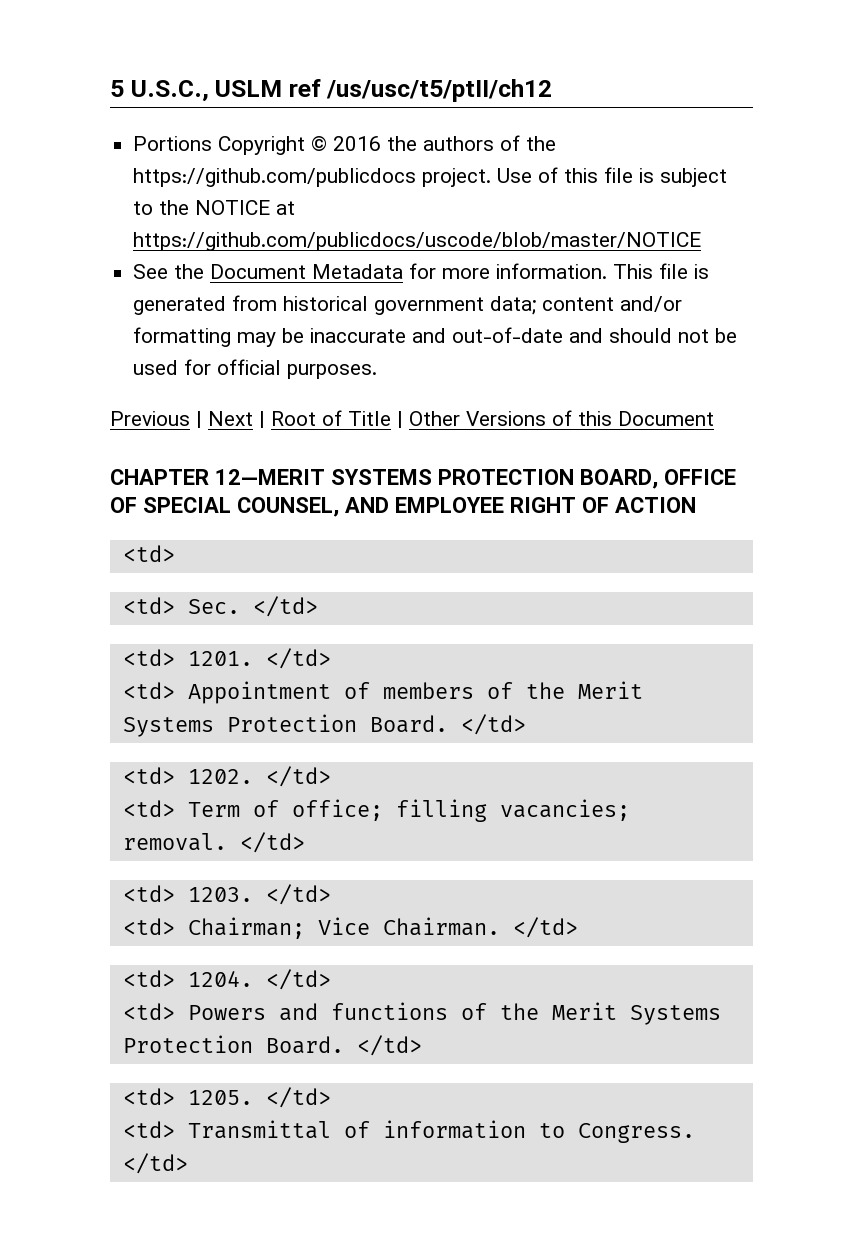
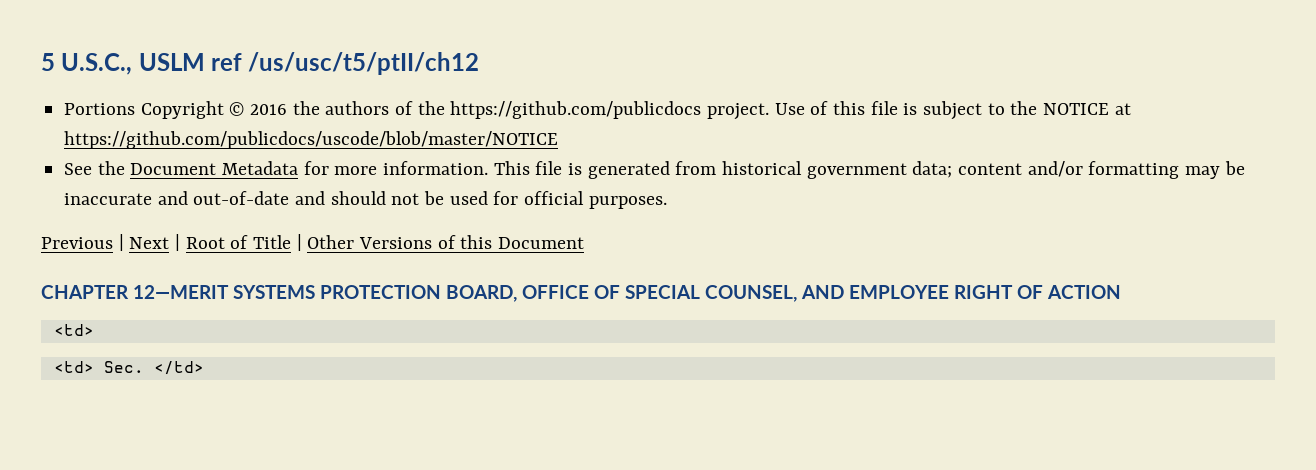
[122,648,331,669] [122,681,643,704] [122,714,526,737] [122,766,331,787] [122,799,630,822] [122,832,305,853] [122,884,331,905] [122,917,578,939] [122,969,331,990] [122,1002,721,1025] [122,1035,422,1056] [122,1087,331,1108] [122,1120,695,1143] [122,1153,188,1174] // <td> 1201. </td> // <td> Appointment of members of the Merit Systems Protection Board. </td> // <td> 1202. </td> // <td> Term of office; filling vacancies; removal. </td> // <td> 1203. </td> // <td> Chairman; Vice Chairman. </td> // <td> 1204. </td> // <td> Powers and functions of the Merit Systems Protection Board. </td> // <td> 1205. </td> // <td> Transmittal of information to Congress. </td> -> (204, 368) none

